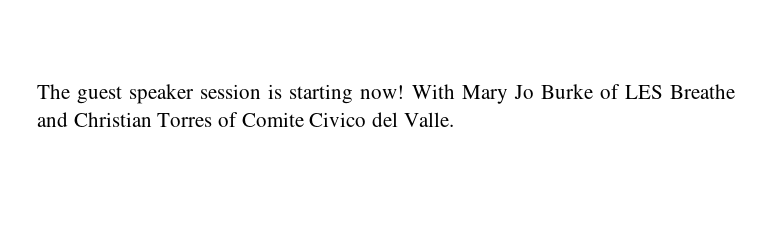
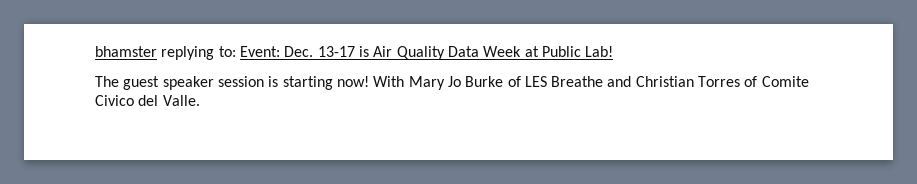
(37, 91) none -> [95,46,614,60] bhamster replying to: Event: Dec. 13-17 is Air Quality Data Week at Public Lab! //

